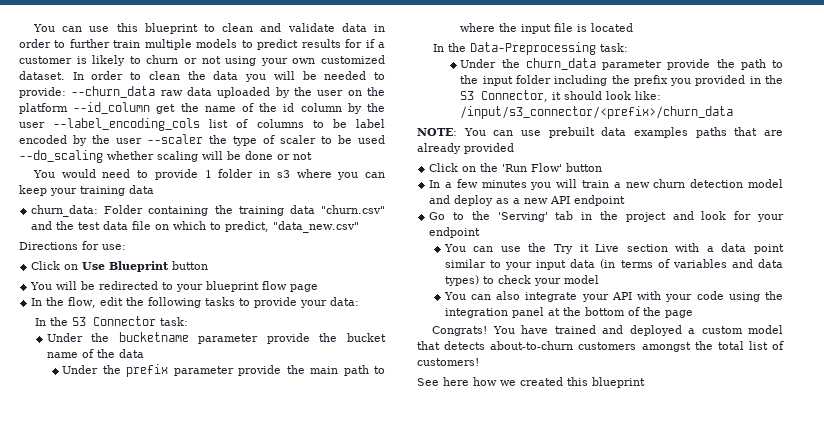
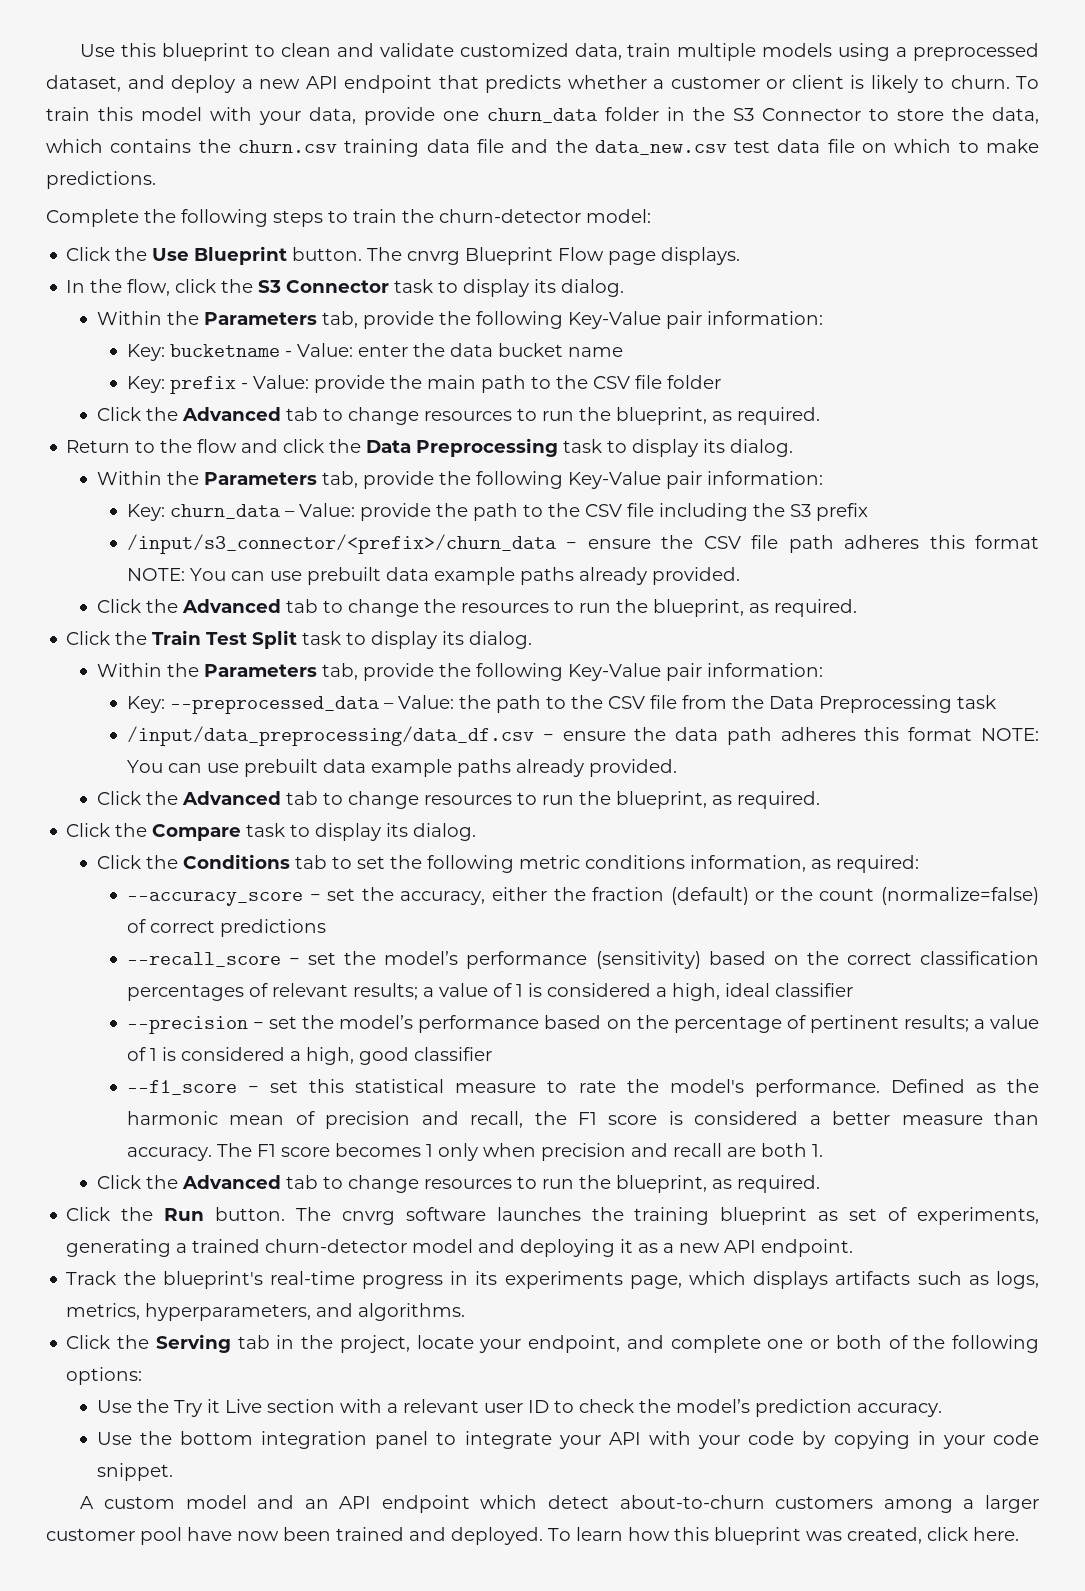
[33,24,110,32] You can use -> [80,44,116,57] Use
[341,23,385,32] [19,39,385,50] [19,55,385,66] [19,71,385,82] [19,86,385,98] [19,102,385,114] [19,118,386,131] [19,134,385,146] [19,150,312,163] [33,169,385,180] [19,185,154,196] [31,205,385,217] data in order to further train multiple models to predict results for if a customer is likely to churn or not using your own customized dataset. In order to clean the data you will be needed to provide: --churn_data raw data uploaded by the user on the platform --id_column get the name of the id column by the user --label_encoding_cols list of columns to be label encoded by the user --scaler the type of scaler to be used --do_scaling whether scaling will be done or not // You would need to provide 1 folder in s3 where you can keep your training data // churn_data: Folder containing the training data "churn.csv" -> [459,43,1039,61] [46,75,1039,93] [46,107,1039,125] [46,139,504,157] customized data, train multiple models using a preprocessed dataset, and deploy a new API endpoint that predicts whether a customer or client is likely to churn. To train this model with your data, provide one churn_data folder in the S3 Connector to store the data, which contains the churn.csv training data file
(75, 225) none -> [594,140,727,155] data_new.csv
[225,221,360,233] [19,241,126,250] [31,261,79,270] predict, "data_new.csv" // Directions for use: // Click on -> [986,139,1039,153] [46,171,156,189] [46,209,651,227] [66,247,148,261] make predictions. // Complete the following steps to train the churn-detector model: // Click the
[172,261,209,270] [30,281,319,292] button // You will be redirected to your blueprint flow page -> [292,247,741,265] button. The cnvrg Blueprint Flow page displays.
[100,297,360,308] [34,316,188,326] [46,332,386,344] [46,349,144,358] [62,364,234,377] edit the following tasks to provide your data: // In the S3 Connector task: // Under the bucketname parameter provide the bucket name of the data // Under the prefix parameter -> [175,279,625,297] [96,311,823,329] [127,343,624,361] [127,375,310,394] click the S3 Connector task to display its dialog. // Within the Parameters tab, provide the following Key-Value pair information: // Key: bucketname - Value: enter the data bucket name // Key: prefix - Value:
[460,23,634,34] [432,42,628,55] [460,58,663,70] where the input file is located // In the Data-Preprocessing task: // Under the churn_data parameter -> [556,375,722,389] [96,407,820,425] [66,438,794,457] [96,471,823,489] [127,503,356,521] the CSV file folder // Click the Advanced tab to change resources to run the blueprint, as required. // Return to the flow and click the Data Preprocessing task to display its dialog. // Within the Parameters tab, provide the following Key-Value pair information: // Key: churn_data – Value:
[482,75,551,86] input folder -> [585,503,655,517] CSV file
[633,75,783,86] [460,90,662,102] [460,106,734,119] [417,127,783,138] [417,143,514,154] [429,163,603,172] [429,179,783,190] [429,195,626,206] [429,211,784,222] [429,227,481,238] [443,244,521,252] prefix you provided in the S3 Connector, it should look like: /input/s3_connector/<prefix>/churn_data // NOTE: You can use prebuilt data examples paths that are already provided // Click on the 'Run Flow' button // In a few minutes you will train a new churn detection model and deploy as a new API endpoint // Go to the 'Serving' tab in the project and look for your endpoint // You can use -> [790,503,869,521] [127,534,1039,554] [127,567,741,585] [96,599,857,617] [66,630,533,649] [96,663,823,681] [127,695,997,714] [127,726,1039,746] [127,759,678,777] [96,791,820,809] [66,823,477,841] [96,854,919,873] [127,887,1039,906] [127,919,327,937] [127,951,1040,969] [127,983,854,1001] [127,1015,1039,1034] [127,1047,493,1065] [127,1079,1039,1097] [127,1111,1039,1129] [127,1143,824,1161] [96,1175,820,1193] [66,1207,1040,1225] [66,1239,854,1257] [66,1271,1039,1289] [66,1303,466,1321] [66,1334,1039,1353] [66,1367,143,1385] [96,1400,132,1413] S3 prefix // /input/s3_connector/<prefix>/churn_data − ensure the CSV file path adheres this format NOTE: You can use prebuilt data example paths already provided. // Click the Advanced tab to change the resources to run the blueprint, as required. // Click the Train Test Split task to display its dialog. // Within the Parameters tab, provide the following Key-Value pair information: // Key: --preprocessed_data – Value: the path to the CSV file from the Data Preprocessing task // /input/data_preprocessing/data_df.csv − ensure the data path adheres this format NOTE: You can use prebuilt data example paths already provided. // Click the Advanced tab to change resources to run the blueprint, as required. // Click the Compare task to display its dialog. // Click the Conditions tab to set the following metric conditions information, as required: // --accuracy_score − set the accuracy, either the fraction (default) or the count (normalize=false) of correct predictions // --recall_score − set the model’s performance (sensitivity) based on the correct classification percentages of relevant results; a value of 1 is considered a high, ideal classifier // --precision − set the model’s performance based on the percentage of pertinent results; a value of 1 is considered a high, good classifier // --f1_score − set this statistical measure to rate the model's performance. Defined as the harmonic mean of precision and recall, the F1 score is considered a better measure than accuracy. The F1 score becomes 1 only when precision and recall are both 1. // Click the Advanced tab to change resources to run the blueprint, as required. // Click the Run button. The cnvrg software launches the training blueprint as set of experiments, generating a trained churn-detector model and deploying it as a new API endpoint. // Track the blueprint's real-time progress in its experiments page, which displays artifacts such as logs, metrics, hyperparameters, and algorithms. // Click the Serving tab in the project, locate your endpoint, and complete one or both of the following options: // Use
[721,243,784,254] [444,259,783,270] [444,275,599,286] [443,291,521,300] data point similar to your input data (in terms of variables and data types) to check your model // You can also -> [402,1399,942,1417] [96,1431,457,1449] relevant user ID to check the model’s prediction accuracy. // Use the bottom integration panel to
[728,291,783,302] [444,307,693,318] [432,325,783,336] [417,341,784,352] [417,358,479,366] [417,377,645,388] using the integration panel at the bottom of the page // Congrats! You have trained and deployed a custom model that detects about-to-churn customers amongst the total list of customers! // See here how we created this blueprint -> [802,1431,1039,1449] [96,1463,173,1481] [80,1495,1039,1513] [46,1527,1019,1545] by copying in your code snippet. // A custom model and an API endpoint which detect about-to-churn customers among a larger customer pool have now been trained and deployed. To learn how this blueprint was created, click here.

